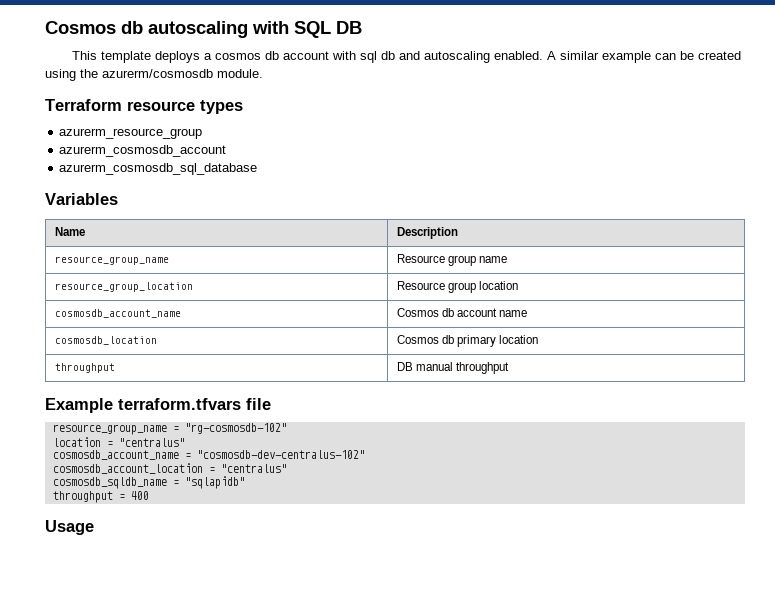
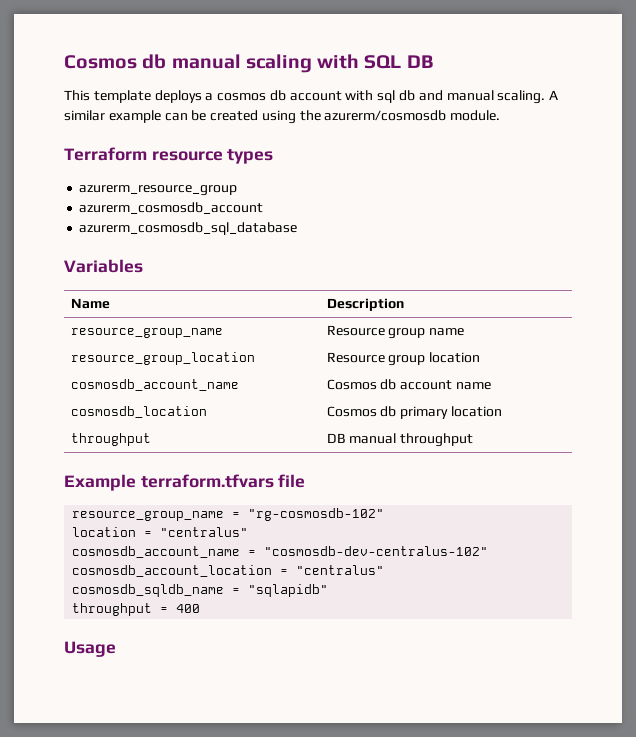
[45,21,248,38] Cosmos db autoscaling -> [64,54,312,73] Cosmos db manual scaling
[423,51,543,63] autoscaling enabled. -> [446,90,546,104] manual scaling.

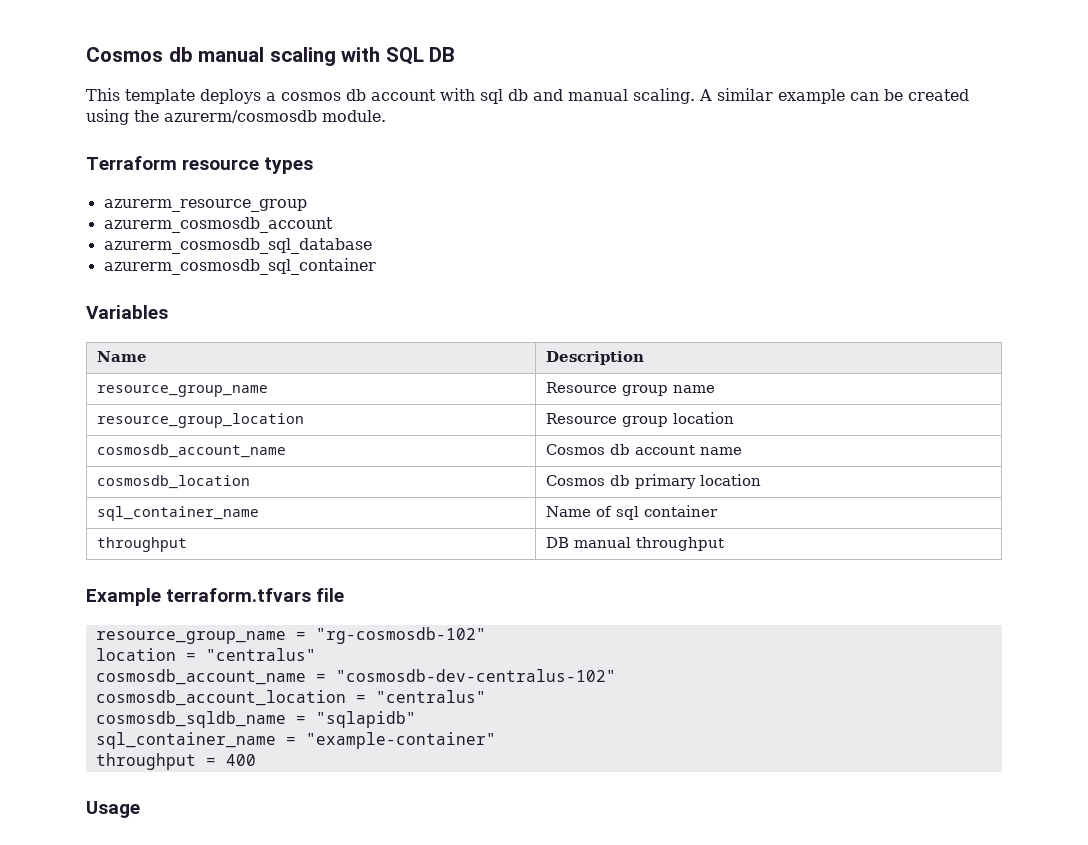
(298, 228) none -> [103,258,376,275] // azurerm_cosmosdb_sql_container
(502, 411) none -> [96,506,259,521] [545,505,718,520] // sql_container_name | Name of sql container
(329, 590) none -> [95,732,496,749] // sql_container_name = "example-container"

